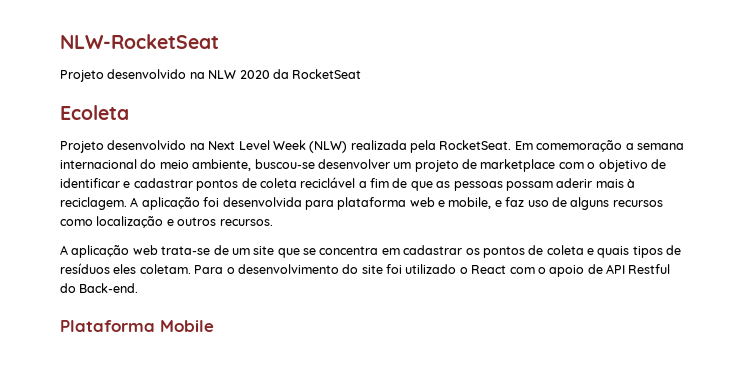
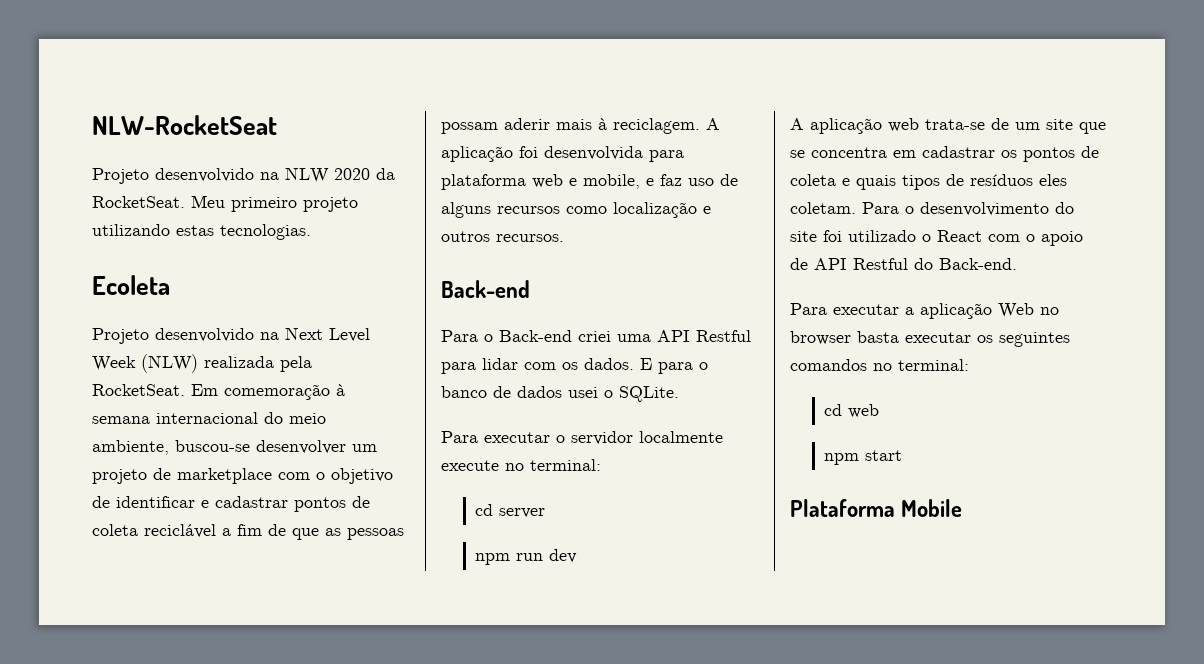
[292,69,362,79] RocketSeat -> [92,195,358,212] [92,224,311,240] RocketSeat. Meu primeiro projeto utilizando estas tecnologias.
[625,143,634,150] a -> [336,384,345,396] à
(273, 222) none -> [441,280,530,298] [441,330,751,342] [441,358,708,374] [441,386,679,402] [441,431,723,445] [441,459,601,471] [475,504,546,518] [475,549,578,565] // Back-end // Para o Back-end criei uma API Restful para lidar com os dados. E para o banco de dados usei o SQLite. // Para executar o servidor localmente execute no terminal: // cd server // npm run dev
(139, 288) none -> [790,303,1059,319] [790,331,1070,347] [790,359,969,371] [824,404,880,418] [824,450,903,465] // Para executar a aplicação Web no browser basta executar os seguintes comandos no terminal: // cd web // npm start

